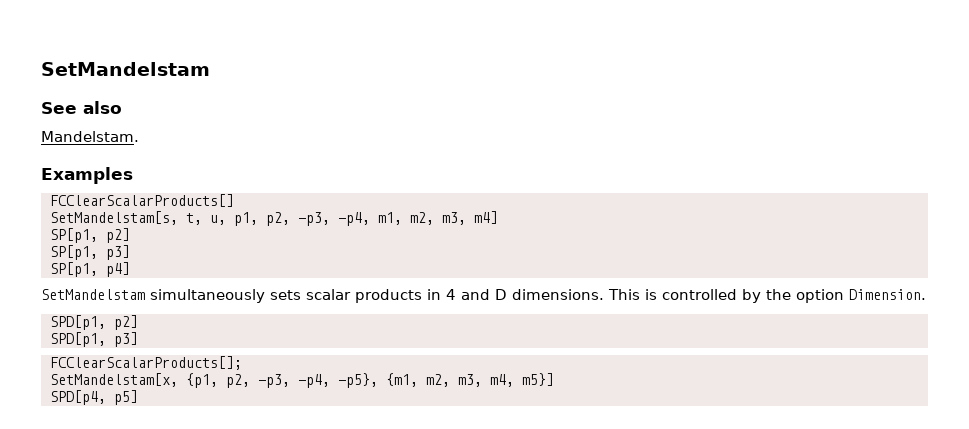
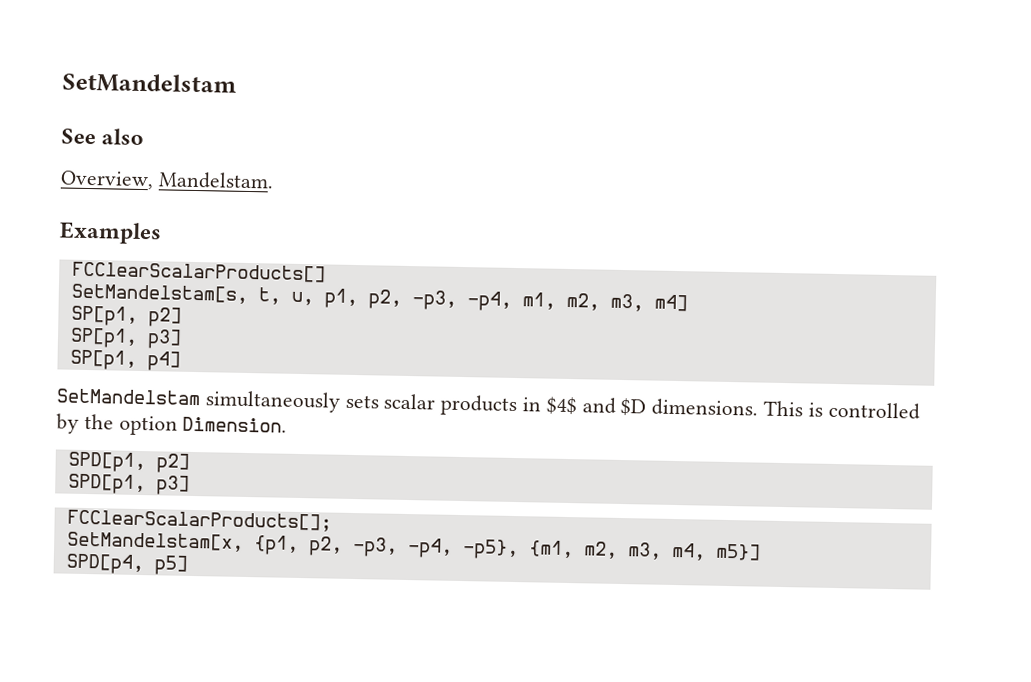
(122, 107) none -> [60,170,154,190] Overview,
[446,289,507,300] 4 and D -> [545,396,647,416] $4$ and $D

